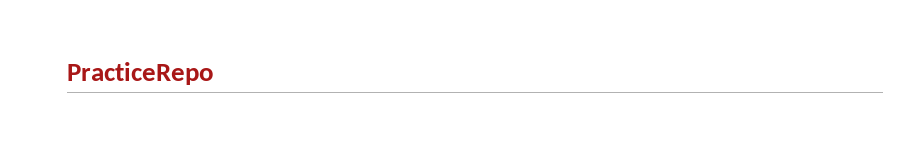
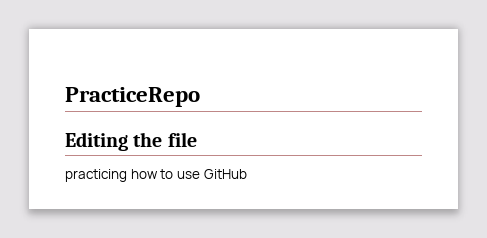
(214, 73) none -> [65,132,197,151] [65,169,247,182] // Editing the file // practicing how to use GitHub

